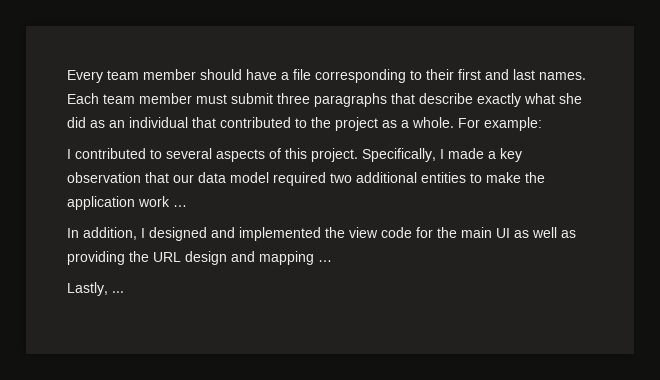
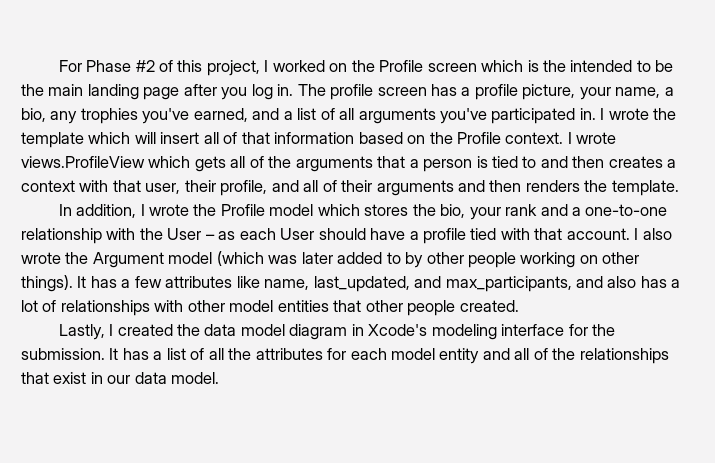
[67,69,586,83] [67,93,582,107] [67,117,542,131] [67,148,522,162] [67,172,545,186] [67,196,187,210] [67,227,576,241] [67,251,332,265] [67,282,124,296] Every team member should have a file corresponding to their first and last names. Each team member must submit three paragraphs that describe exactly what she did as an individual that contributed to the project as a whole. For example: // I contributed to several aspects of this project. Specifically, I made a key observation that our data model required two additional entities to make the application work … // In addition, I designed and implemented the view code for the main UI as well as providing the URL design and mapping … // Lastly, ... -> [58,60,674,76] [21,84,674,100] [21,108,677,124] [21,132,617,148] [21,156,677,172] [21,180,679,196] [58,204,668,220] [21,228,672,244] [21,251,640,268] [21,275,681,292] [21,300,519,316] [58,324,616,340] [21,348,669,364] [21,372,220,384] For Phase #2 of this project, I worked on the Profile screen which is the intended to be the main landing page after you log in. The profile screen has a profile picture, your name, a bio, any trophies you've earned, and a list of all arguments you've participated in. I wrote the template which will insert all of that information based on the Profile context. I wrote views.ProfileView which gets all of the arguments that a person is tied to and then creates a context with that user, their profile, and all of their arguments and then renders the template. // In addition, I wrote the Profile model which stores the bio, your rank and a one-to-one relationship with the User – as each User should have a profile tied with that account. I also wrote the Argument model (which was later added to by other people working on other things). It has a few attributes like name, last_updated, and max_participants, and also has a lot of relationships with other model entities that other people created. // Lastly, I created the data model diagram in Xcode's modeling interface for the submission. It has a list of all the attributes for each model entity and all of the relationships that exist in our data model.

